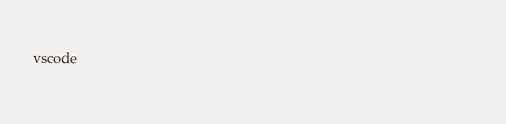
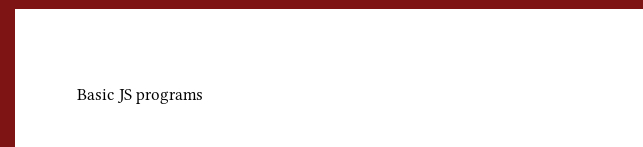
[32,51,78,65] vscode -> [77,89,204,104] Basic JS programs

